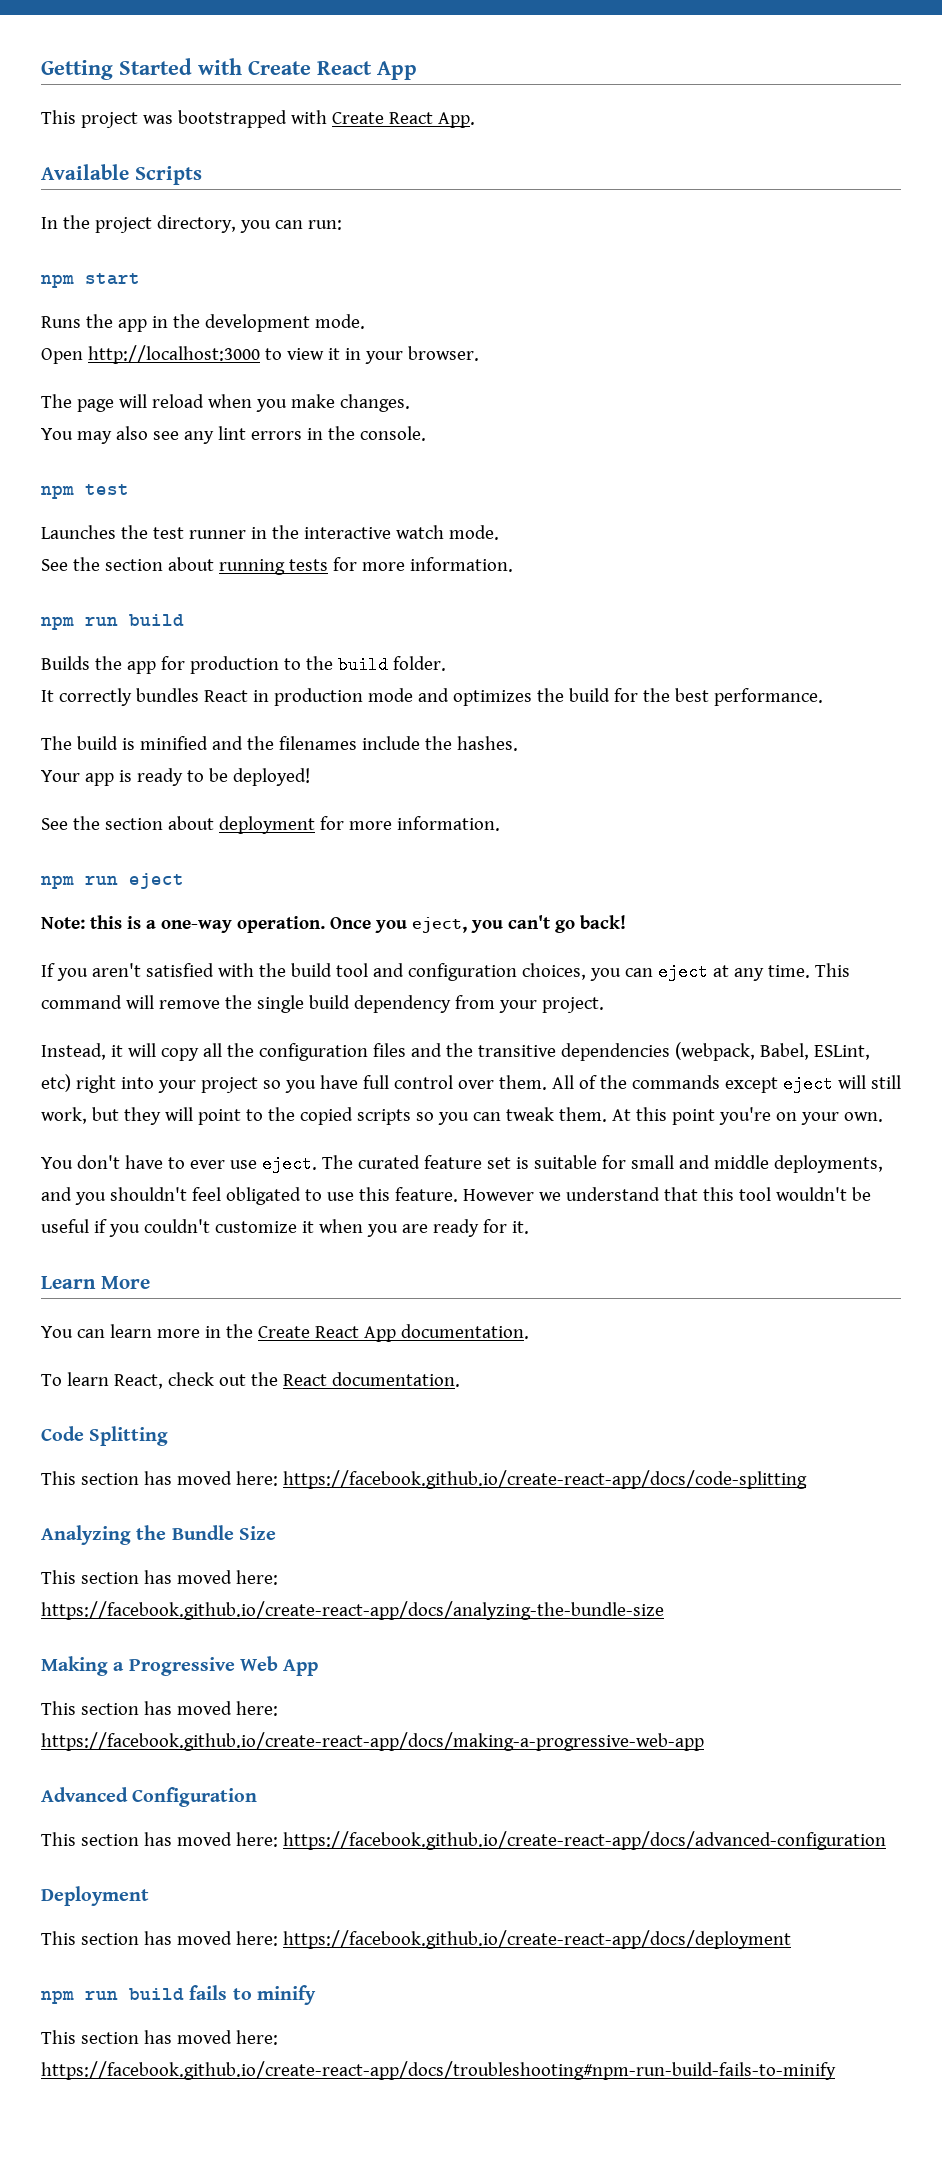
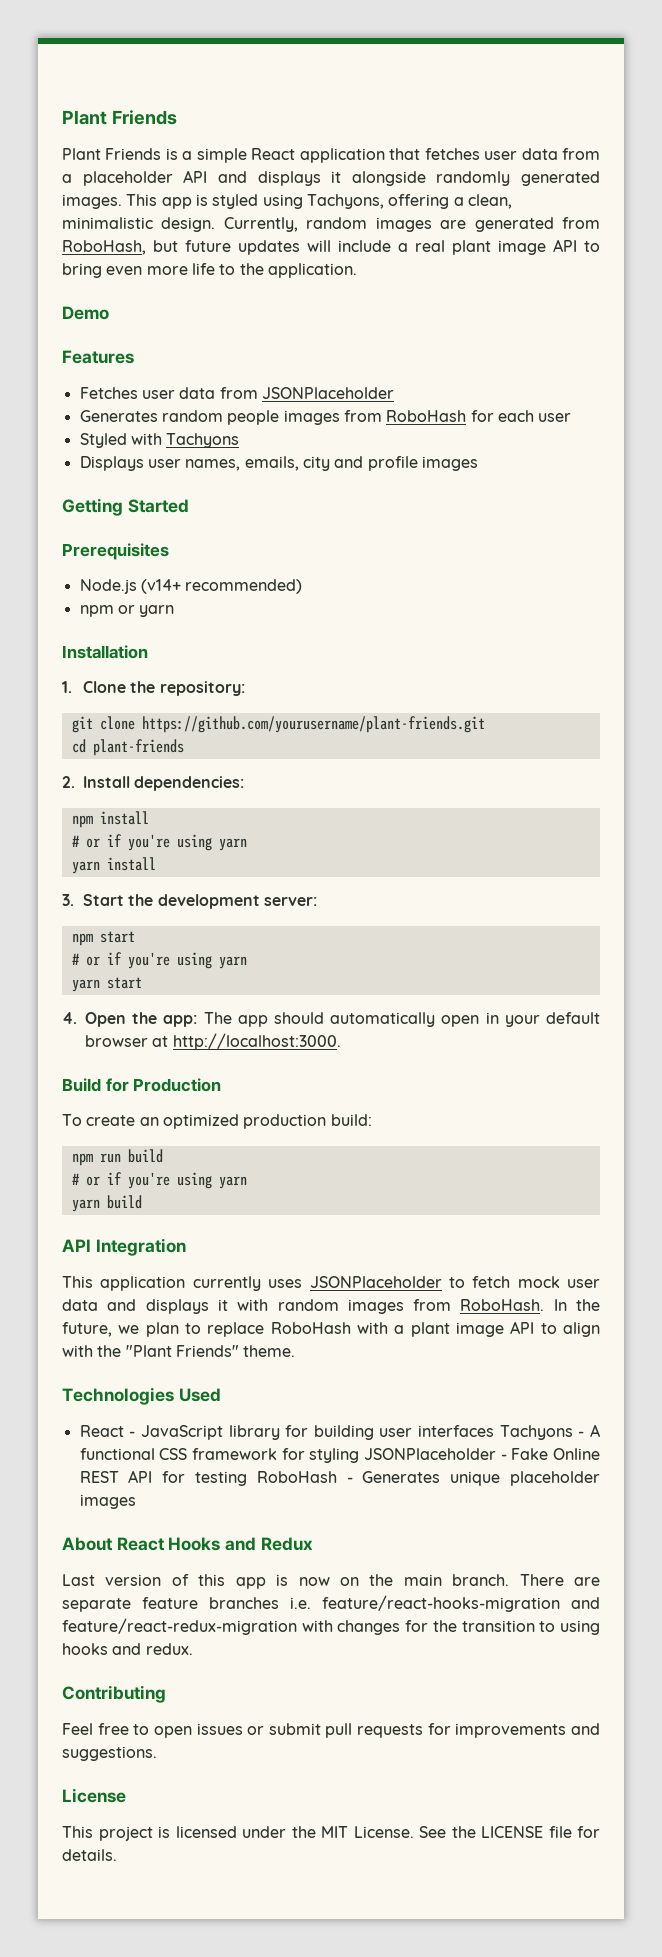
[41,58,417,80] [41,110,475,128] [41,164,202,185] [41,215,342,233] [41,273,140,288] [41,314,365,332] [41,345,479,364] [41,394,410,412] [41,426,426,444] [41,484,129,499] [41,525,499,540] [41,557,513,575] [41,614,184,630] [41,656,446,674] [41,688,823,706] [41,736,518,751] [41,768,310,786] [41,816,500,834] [41,873,184,889] [41,915,626,933] [41,963,850,981] [41,995,604,1013] [41,1042,870,1061] [41,1074,901,1093] [41,1107,883,1125] [41,1155,883,1173] [41,1187,871,1205] [41,1219,529,1237] [41,1276,150,1289] [41,1324,529,1342] [41,1372,460,1389] [41,1426,169,1446] [41,1470,807,1489] [41,1525,276,1545] [41,1570,278,1585] [41,1601,664,1620] [41,1656,319,1676] [41,1701,278,1716] [41,1732,704,1751] [41,1787,258,1807] [41,1831,886,1850] [41,1886,149,1906] [41,1930,791,1949] [41,1985,316,2005] [41,2030,278,2045] [41,2061,836,2080] Getting Started with Create React App // This project was bootstrapped with Create React App. // Available Scripts // In the project directory, you can run: // npm start // Runs the app in the development mode. // Open http://localhost:3000 to view it in your browser. // The page will reload when you make changes. // You may also see any lint errors in the console. // npm test // Launches the test runner in the interactive watch mode. // See the section about running tests for more information. // npm run build // Builds the app for production to the build folder. // It correctly bundles React in production mode and optimizes the build for the best performance. // The build is minified and the filenames include the hashes. // Your app is ready to be deployed! // See the section about deployment for more information. // npm run eject // Note: this is a one-way operation. Once you eject, you can't go back! // If you aren't satisfied with the build tool and configuration choices, you can eject at any time. This command will remove the single build dependency from your project. // Instead, it will copy all the configuration files and the transitive dependencies (webpack, Babel, ESLint, etc) right into your project so you have full control over them. All of the commands except eject will still work, but they will point to the copied scripts so you can tweak them. At this point you're on your own. // You don't have to ever use eject. The curated feature set is suitable for small and middle deployments, and you shouldn't feel obligated to use this feature. However we understand that this tool wouldn't be useful if you couldn't customize it when you are ready for it. // Learn More // You can learn more in the Create React App documentation. // To learn React, check out the React documentation. // Code Splitting // This section has moved here: https://facebook.github.io/create-react-app/docs/code-splitting // Analyzing the Bundle Size // This section has moved here: https://facebook.github.io/create-react-app/docs/analyzing-the-bundle-size // Making a Progressive Web App // This section has moved here: https://facebook.github.io/create-react-app/docs/making-a-progressive-web-app // Advanced Configuration // This section has moved here: https://facebook.github.io/create-react-app/docs/advanced-configuration // Deployment // This section has moved here: https://facebook.github.io/create-react-app/docs/deployment // npm run build fails to minify // This section has moved here: https://facebook.github.io/create-react-app/docs/troubleshooting#npm-run-build-fails-to-minify -> [62,110,177,125] [62,148,600,163] [62,170,600,186] [62,194,512,209] [62,217,600,232] [62,239,600,255] [62,263,357,278] [62,306,109,320] [62,350,134,364] [79,387,394,399] [79,410,572,425] [79,433,240,448] [79,456,478,471] [62,498,189,516] [62,543,169,560] [79,579,303,594] [79,605,175,617] [62,645,148,659] [62,681,245,696] [71,716,485,733] [71,739,184,756] [62,776,245,791] [71,811,149,828] [71,834,247,851] [71,857,156,874] [62,894,317,909] [71,931,135,946] [71,952,247,969] [71,977,142,992] [62,1012,600,1027] [85,1033,341,1050] [62,1078,222,1092] [62,1114,372,1129] [71,1149,163,1166] [71,1172,247,1189] [71,1195,142,1212] [62,1238,186,1256] [62,1276,600,1291] [62,1299,600,1314] [62,1321,600,1337] [62,1345,296,1357] [62,1387,221,1405] [79,1424,600,1440] [79,1448,601,1463] [79,1470,600,1486] [79,1494,136,1509] [62,1537,313,1551] [62,1574,600,1589] [62,1595,600,1612] [62,1618,600,1635] [62,1643,193,1655] [62,1685,166,1703] [62,1723,600,1738] [62,1746,157,1761] [62,1788,126,1803] [62,1826,600,1841] [62,1849,117,1861] Plant Friends // Plant Friends is a simple React application that fetches user data from a placeholder API and displays it alongside randomly generated images. This app is styled using Tachyons, offering a clean, minimalistic design. Currently, random images are generated from RoboHash, but future updates will include a real plant image API to bring even more life to the application. // Demo // Features // Fetches user data from JSONPlaceholder // Generates random people images from RoboHash for each user // Styled with Tachyons // Displays user names, emails, city and profile images // Getting Started // Prerequisites // Node.js (v14+ recommended) // npm or yarn // Installation // 1. Clone the repository: // git clone https://github.com/yourusername/plant-friends.git // cd plant-friends // 2. Install dependencies: // npm install // # or if you're using yarn // yarn install // 3. Start the development server: // npm start // # or if you're using yarn // yarn start // 4. Open the app: The app should automatically open in your default browser at http://localhost:3000. // Build for Production // To create an optimized production build: // npm run build // # or if you're using yarn // yarn build // API Integration // This application currently uses JSONPlaceholder to fetch mock user data and displays it with random images from RoboHash. In the future, we plan to replace RoboHash with a plant image API to align with the "Plant Friends" theme. // Technologies Used // React - JavaScript library for building user interfaces Tachyons - A functional CSS framework for styling JSONPlaceholder - Fake Online REST API for testing RoboHash - Generates unique placeholder images // About React Hooks and Redux // Last version of this app is now on the main branch. There are separate feature branches i.e. feature/react-hooks-migration and feature/react-redux-migration with changes for the transition to using hooks and redux. // Contributing // Feel free to open issues or submit pull requests for improvements and suggestions. // License // This project is licensed under the MIT License. See the LICENSE file for details.

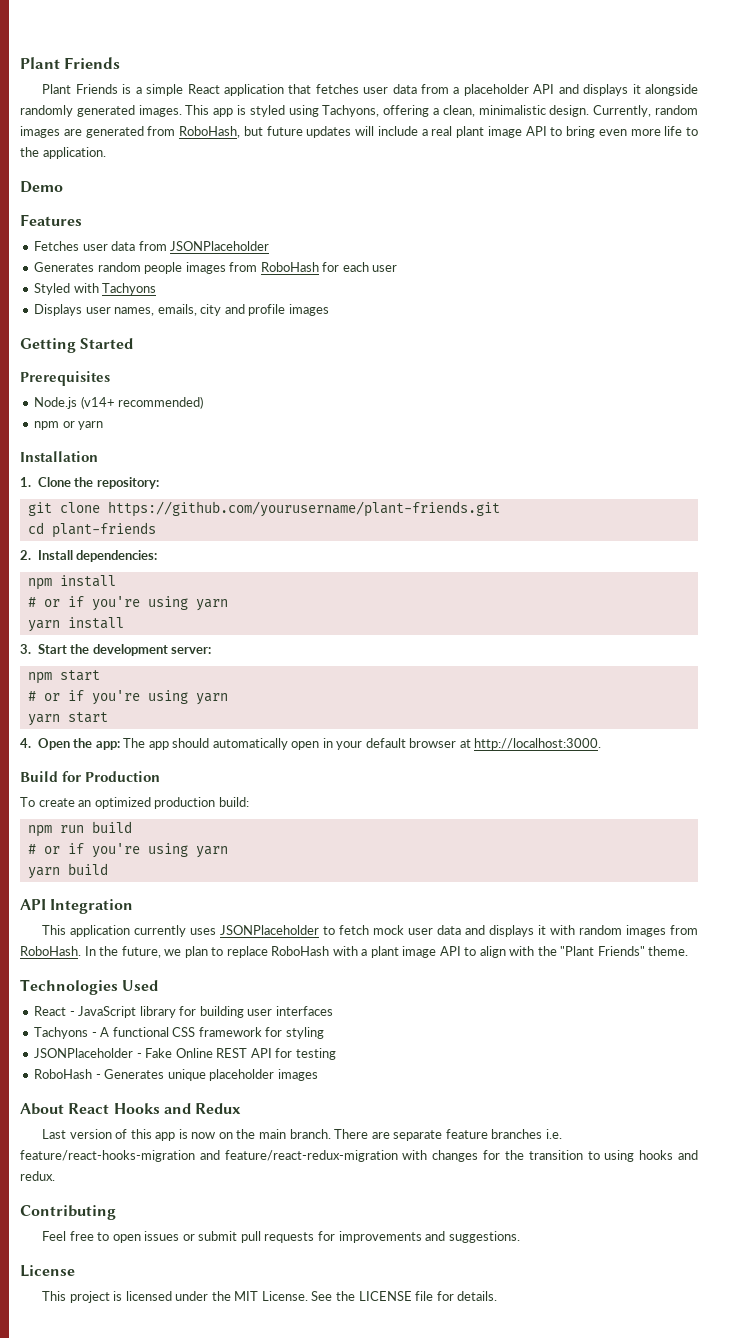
(495, 1431) none -> (333, 1011) //
(360, 1455) none -> (324, 1033) //
(247, 1478) none -> (336, 1054) //

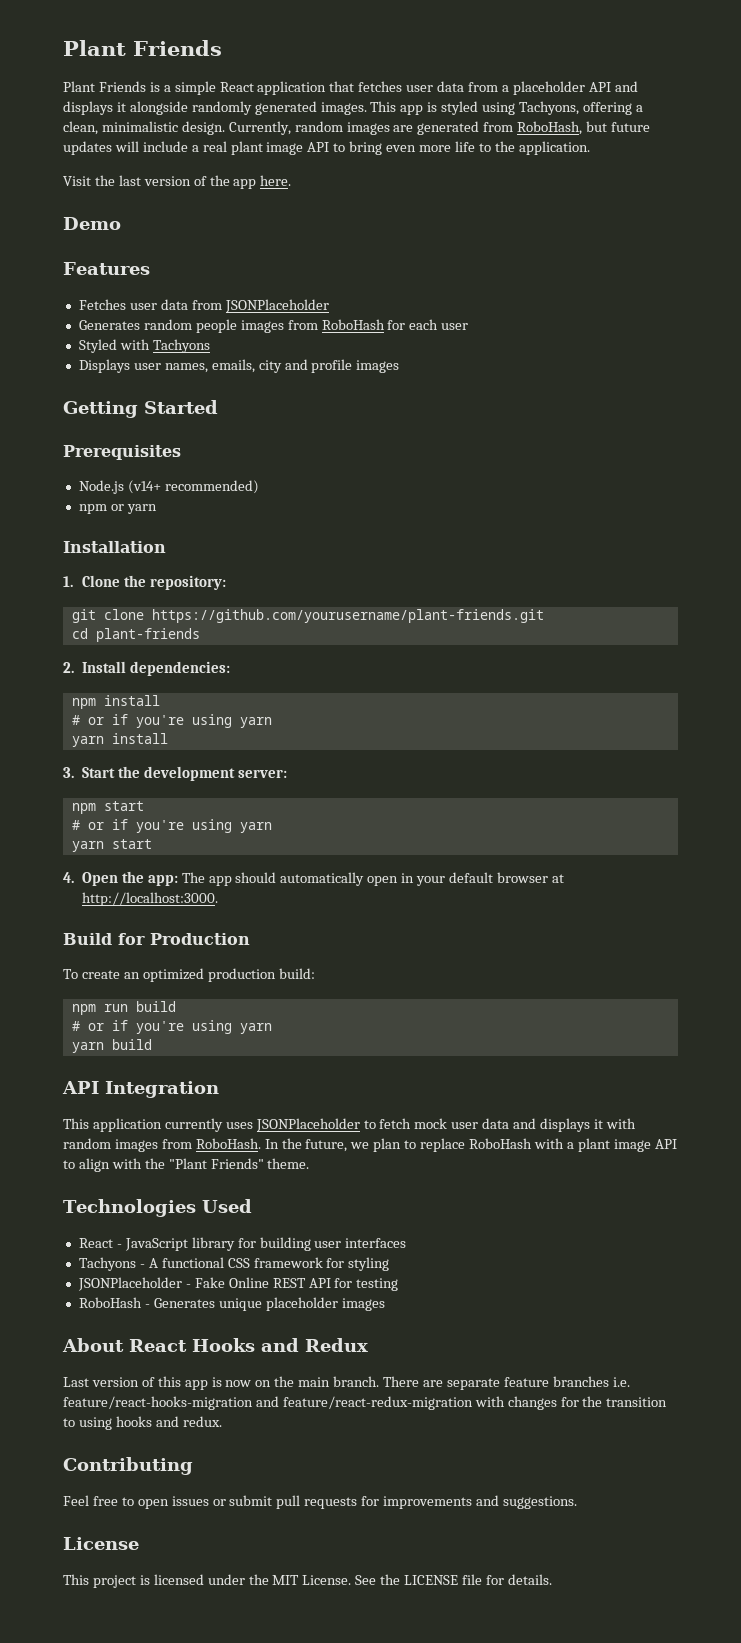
(106, 153) none -> [63,175,292,189] // Visit the last version of the app here.

